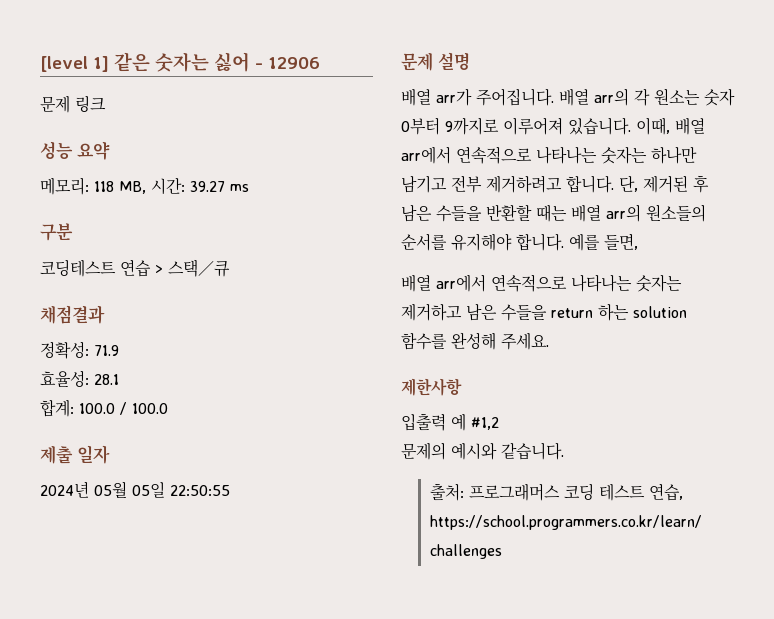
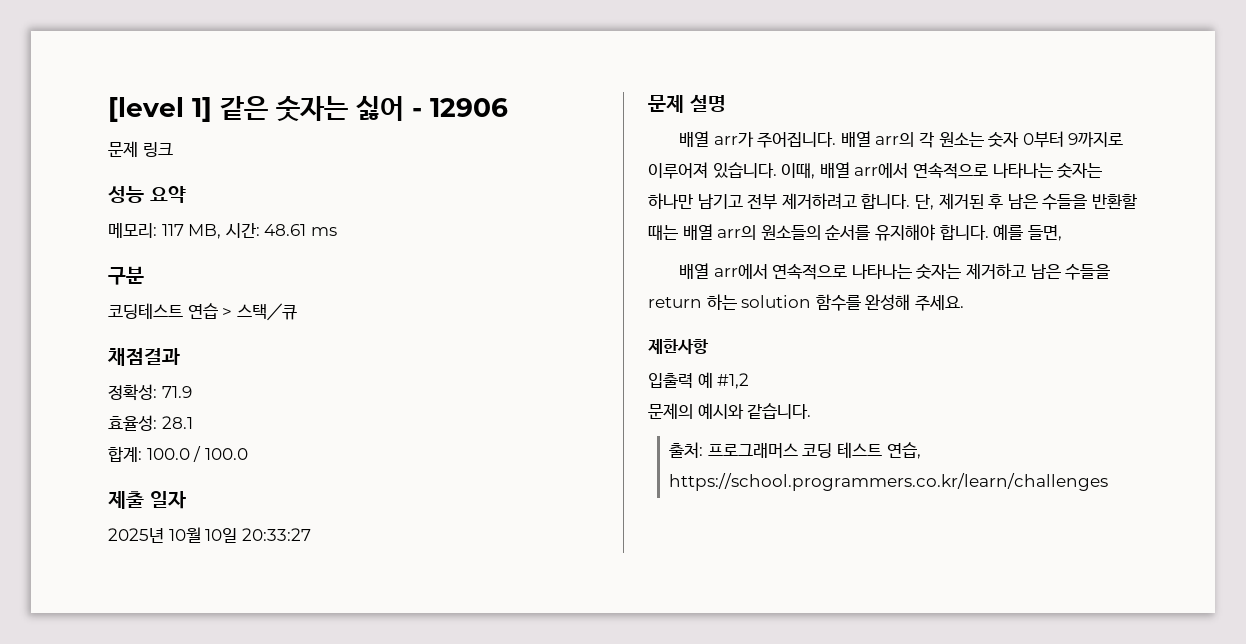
[94,181,114,192] 118 -> [161,224,184,236] 117
[190,181,225,192] 39.27 -> [264,224,307,236] 48.61
[40,481,230,498] 2024년 05월 05일 22:50:55 -> [108,527,311,543] 2025년 10월 10일 20:33:27

